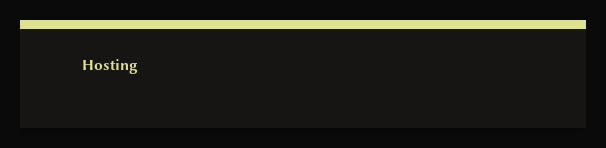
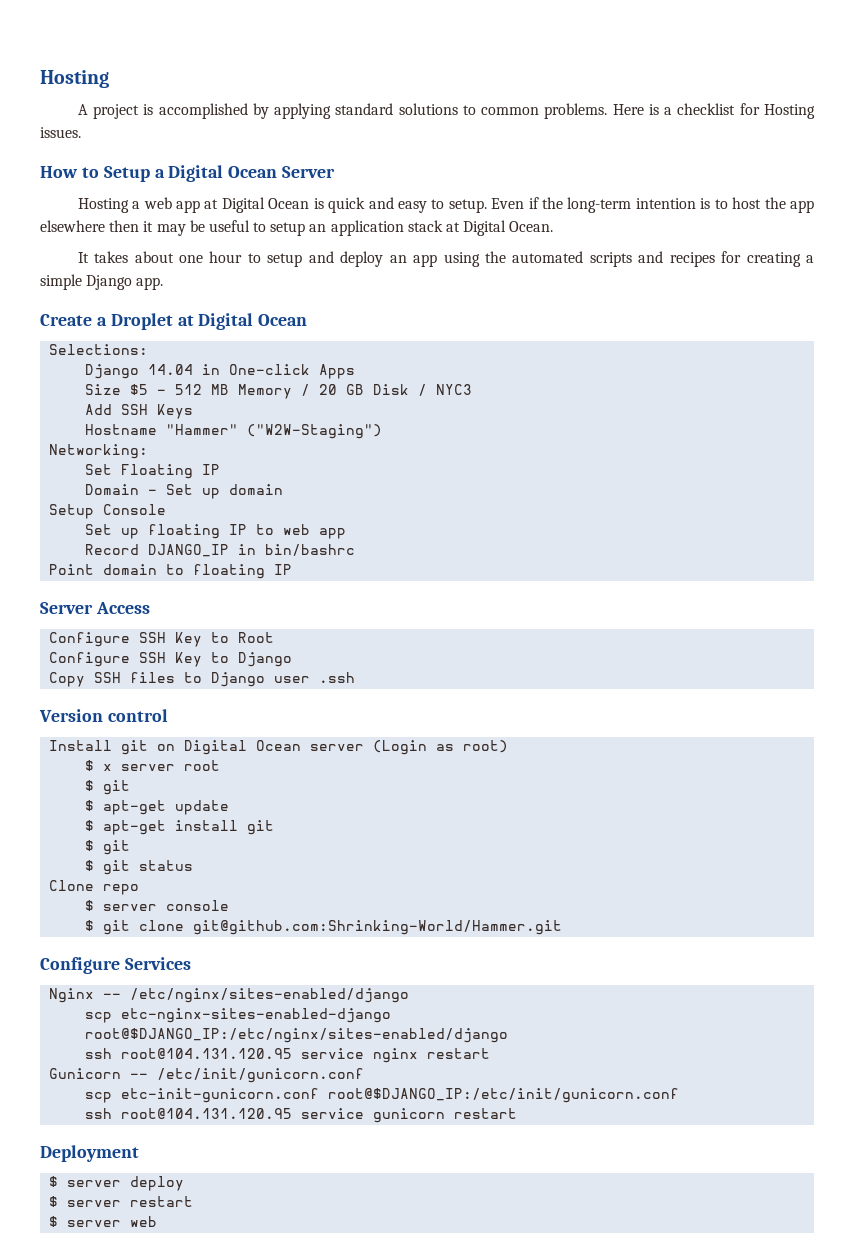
[82,59,138,74] Hosting -> [40,70,109,88] [77,103,815,119] [40,127,81,138] [40,165,336,182] [77,197,814,213] [40,220,554,236] [77,251,814,267] [40,274,164,290] [40,313,308,330] [49,344,149,355] [85,364,356,379] [85,384,473,399] [85,404,194,419] [85,424,383,439] [49,444,149,459] [85,464,221,479] [85,484,284,499] [49,504,167,519] [85,524,347,539] [85,544,356,557] [49,564,293,579] [40,602,150,614] [49,632,275,647] [49,652,293,667] [49,672,356,687] [39,709,168,722] [49,740,509,755] [85,760,221,771] [85,780,131,795] [85,800,230,815] [85,820,275,835] [85,840,131,855] [85,860,194,875] [49,880,140,895] [85,900,230,911] [85,920,563,935] [40,957,191,974] [49,988,410,1003] [85,1008,392,1023] [85,1028,509,1043] [85,1048,491,1063] [49,1068,365,1083] [85,1088,680,1103] [85,1108,518,1123] [40,1145,139,1162] [49,1176,185,1191] [49,1196,194,1207] [49,1216,158,1227] Hosting // A project is accomplished by applying standard solutions to common problems. Here is a checklist for Hosting issues. // How to Setup a Digital Ocean Server // Hosting a web app at Digital Ocean is quick and easy to setup. Even if the long-term intention is to host the app elsewhere then it may be useful to setup an application stack at Digital Ocean. // It takes about one hour to setup and deploy an app using the automated scripts and recipes for creating a simple Django app. // Create a Droplet at Digital Ocean // Selections: // Django 14.04 in One-click Apps // Size $5 - 512 MB Memory / 20 GB Disk / NYC3 // Add SSH Keys // Hostname "Hammer" ("W2W-Staging") // Networking: // Set Floating IP // Domain - Set up domain // Setup Console // Set up floating IP to web app // Record DJANGO_IP in bin/bashrc // Point domain to floating IP // Server Access // Configure SSH Key to Root // Configure SSH Key to Django // Copy SSH files to Django user .ssh // Version control // Install git on Digital Ocean server (Login as root) // $ x server root // $ git // $ apt-get update // $ apt-get install git // $ git // $ git status // Clone repo // $ server console // $ git clone git@github.com:Shrinking-World/Hammer.git // Configure Services // Nginx -- /etc/nginx/sites-enabled/django // scp etc-nginx-sites-enabled-django root@$DJANGO_IP:/etc/nginx/sites-enabled/django // ssh root@104.131.120.95 service nginx restart // Gunicorn -- /etc/init/gunicorn.conf // scp etc-init-gunicorn.conf root@$DJANGO_IP:/etc/init/gunicorn.conf // ssh root@104.131.120.95 service gunicorn restart // Deployment // $ server deploy // $ server restart // $ server web

